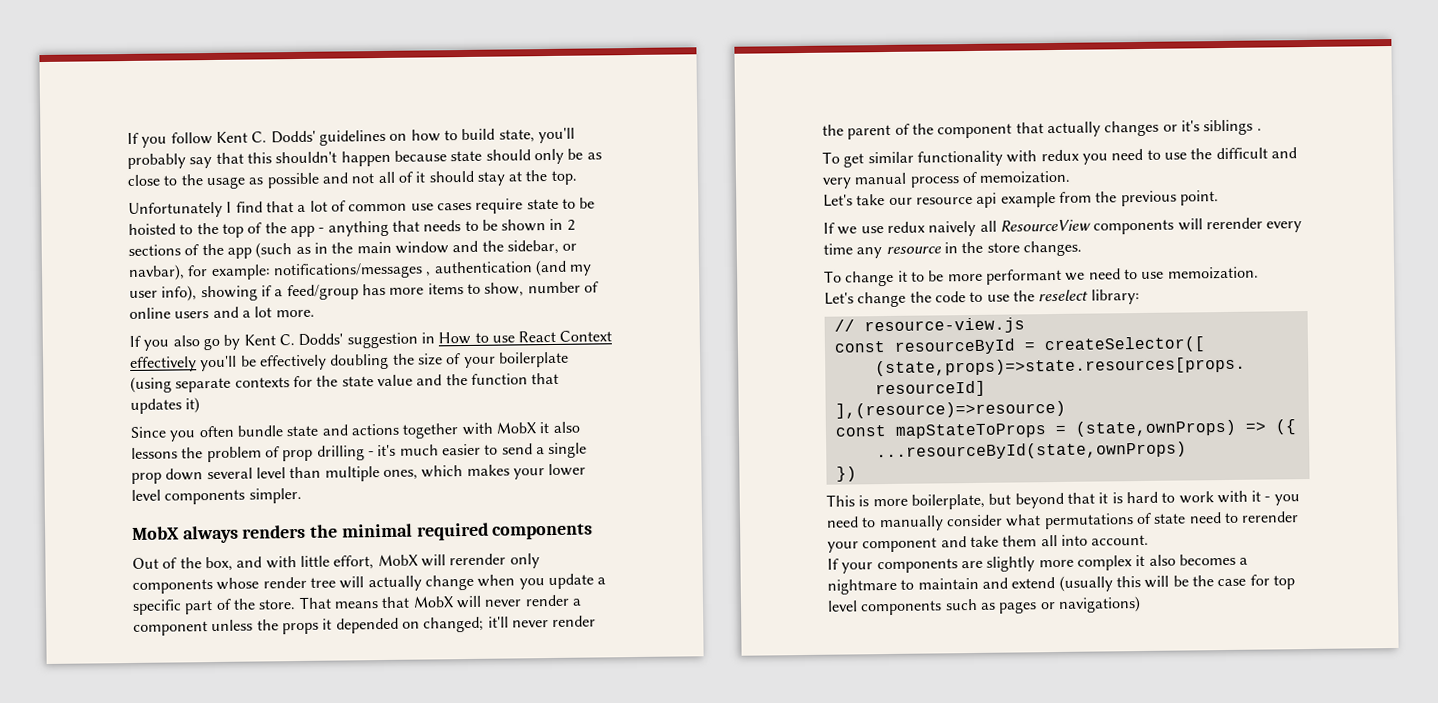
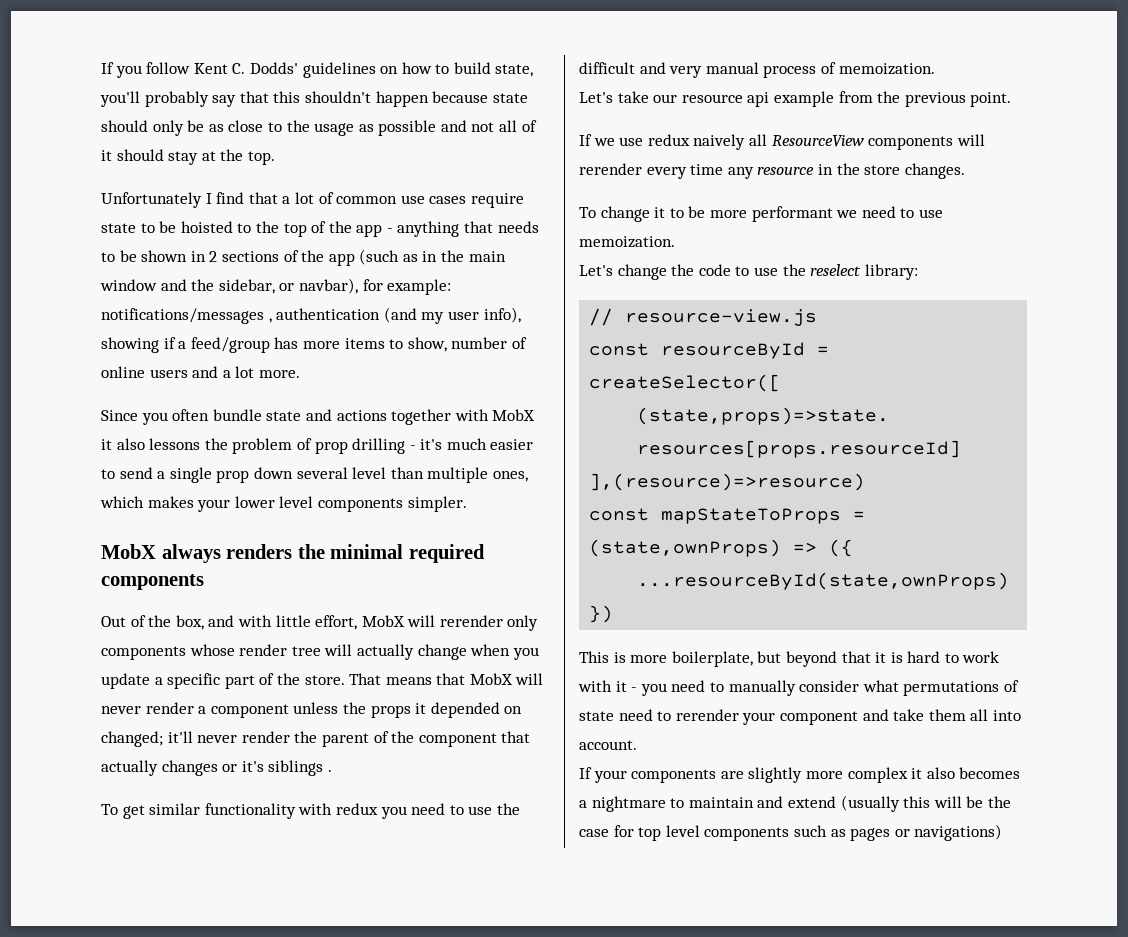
[129,330,613,351] [130,351,569,372] [130,372,560,393] [130,397,201,414] // If you also go by Kent C. Dodds' suggestion in How to use React Context effectively you'll be effectively doubling the size of your boilerplate (using separate contexts for the state value and the function that updates it) -> (300, 374) none

